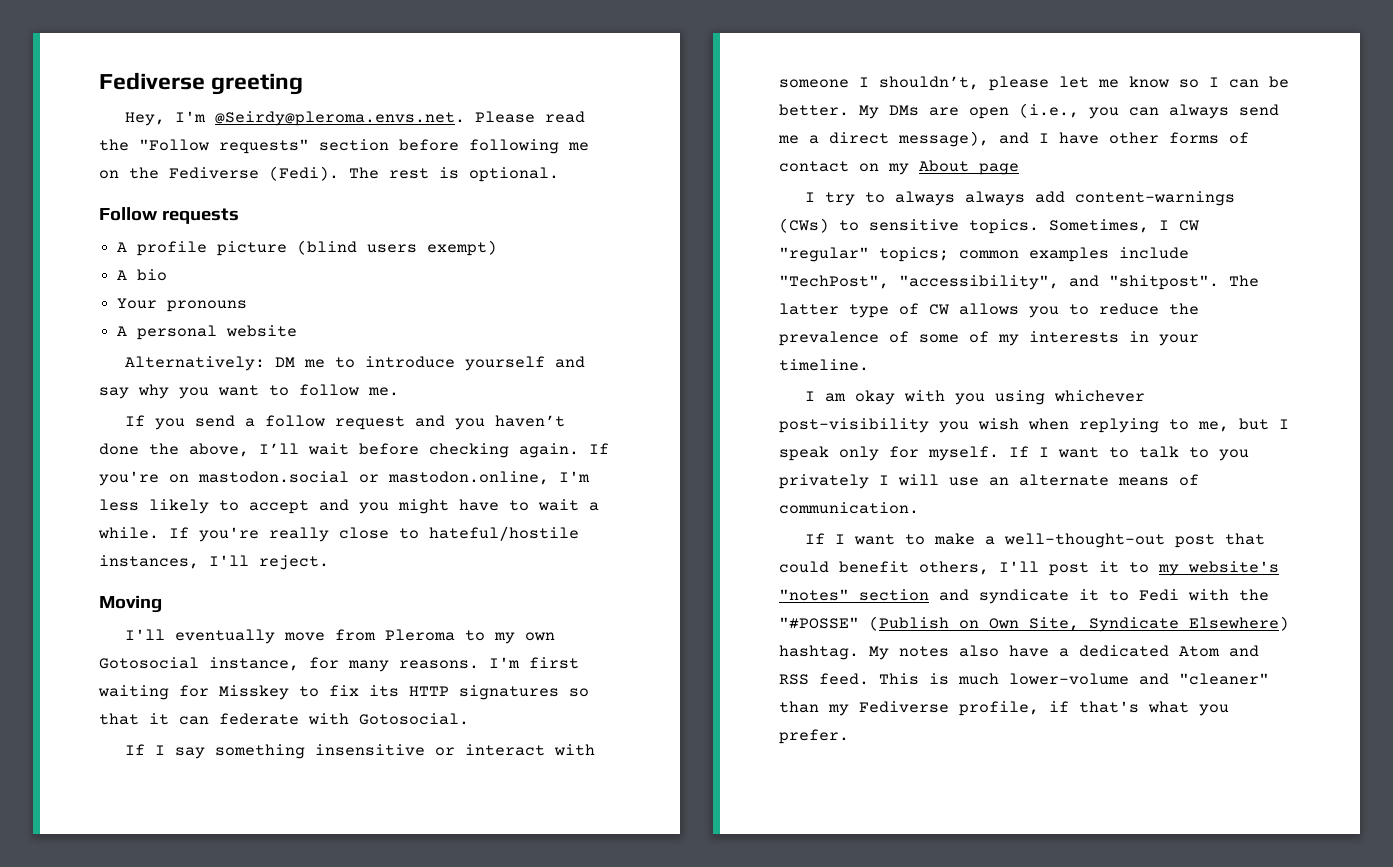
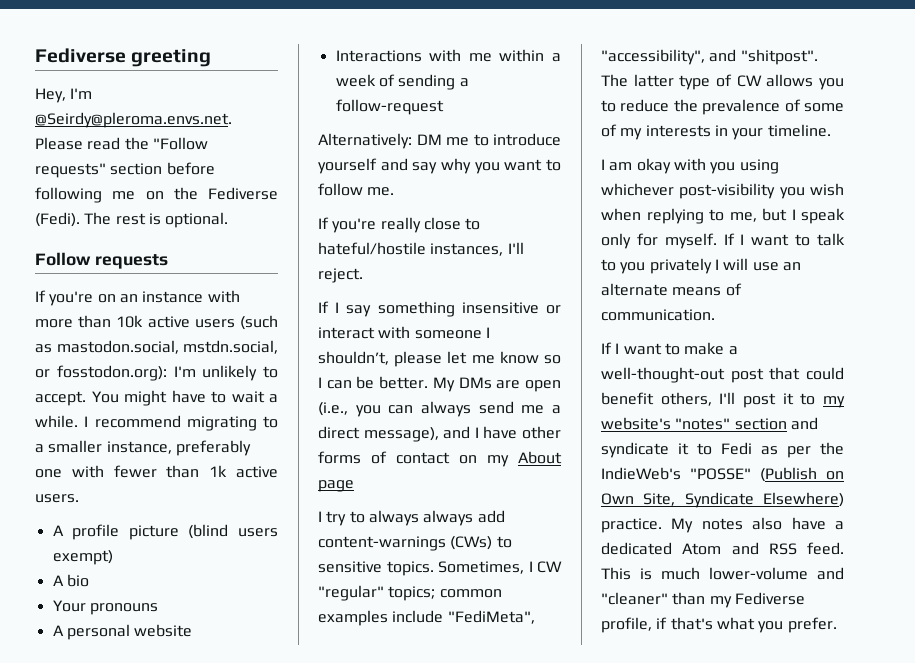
(239, 216) none -> [35,290,240,306] [35,315,278,330] [35,340,278,354] [35,365,278,381] [35,390,278,406] [35,415,278,431] [35,440,251,456] [35,465,278,478] [35,494,79,503] // If you're on an instance with more than 10k active users (such as mastodon.social, mstdn.social, or fosstodon.org): I'm unlikely to accept. You might have to wait a while. I recommend migrating to a smaller instance, preferably one with fewer than 1k active users.
(298, 331) none -> [335,49,561,62] [335,74,469,90] [335,99,444,115] // Interactions with me within a week of sending a follow-request
[154,415,565,430] [99,443,609,458] [99,471,590,486] [99,499,599,514] [98,527,189,539] you send a follow request and you haven’t done the above, I’ll wait before checking again. If you're on mastodon.social or mastodon.online, I'm less likely to accept and you might have to wait a while. If -> (329, 223) none
[99,595,162,613] [124,629,555,644] [99,657,579,672] [98,685,589,700] [99,713,469,725] // Moving // I'll eventually move from Pleroma to my own Gotosocial instance, for many reasons. I'm first waiting for Misskey to fix its HTTP signatures so that it can federate with Gotosocial. -> (363, 275) none
[779,275,889,289] "TechPost", -> [447,610,535,624] "FediMeta",
[1188,589,1269,601] [779,617,859,629] with the "#POSSE" -> [761,442,844,458] [601,467,751,480] as per the IndieWeb's "POSSE"
[779,645,859,660] hashtag. -> [601,518,662,533] practice.

